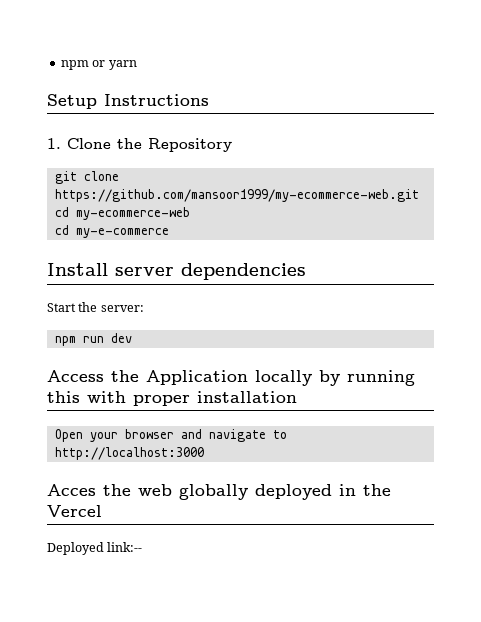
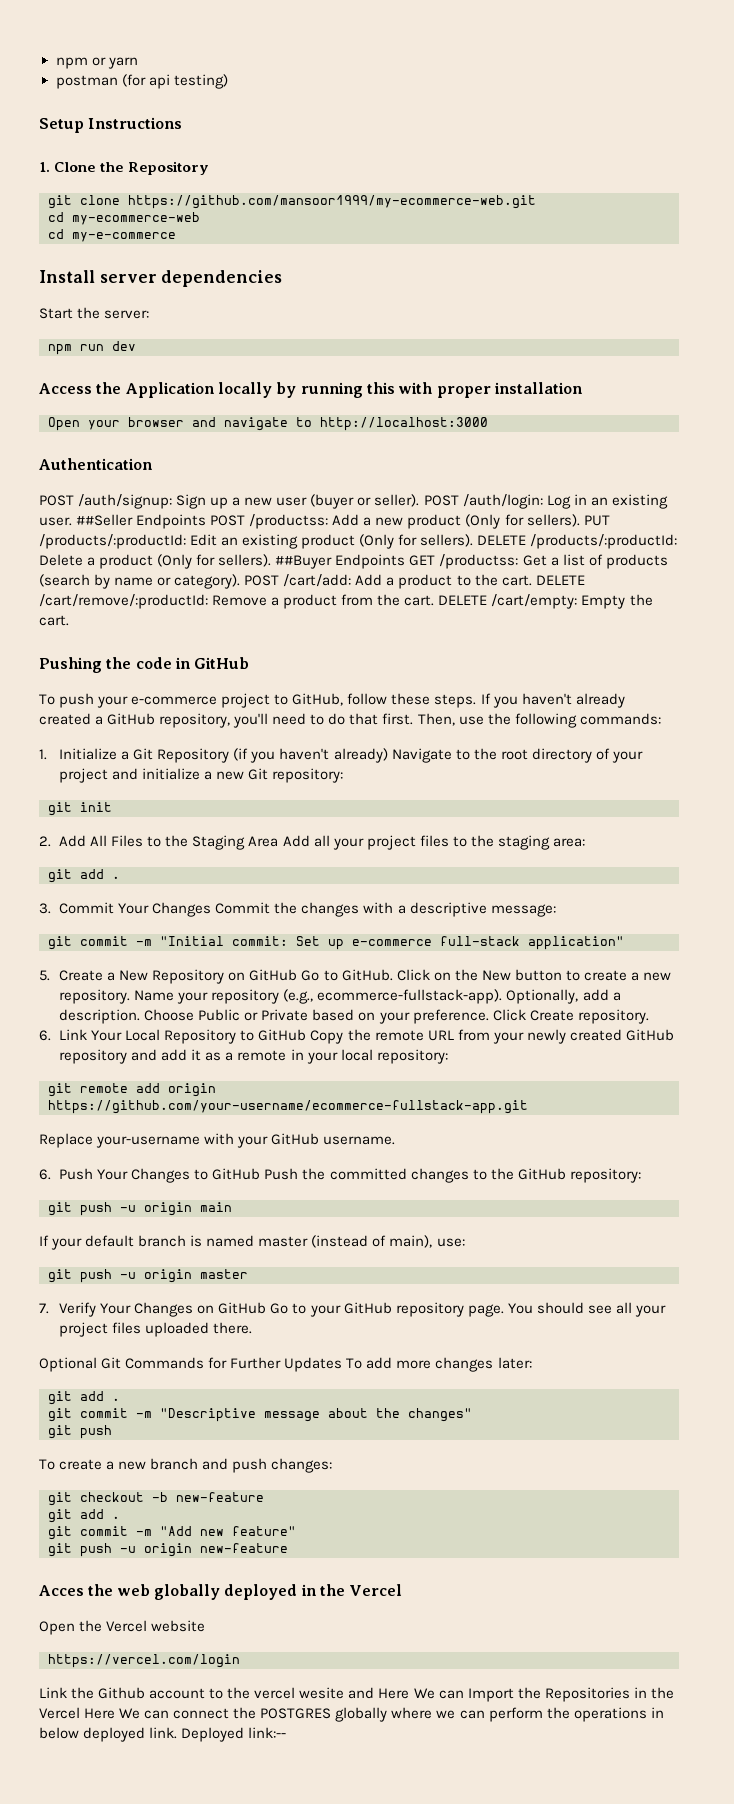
(137, 65) none -> [55,74,228,89] // postman (for api testing)
(204, 453) none -> [39,458,153,470] [39,494,668,509] [39,514,610,529] [39,534,678,549] [39,554,668,569] [39,574,585,589] [39,594,653,609] [39,615,69,626] [39,657,250,673] [39,693,625,708] [39,713,661,728] [39,748,643,763] [59,768,344,783] [48,802,112,816] [39,835,585,850] [48,869,120,883] [39,902,556,917] [48,936,624,950] [39,969,672,984] [59,989,621,1004] [59,1009,649,1024] [39,1029,674,1044] [59,1049,448,1064] [48,1083,216,1097] [48,1100,528,1114] [39,1133,396,1148] [39,1168,641,1183] [48,1202,232,1216] [39,1235,465,1250] [48,1269,248,1283] [39,1302,666,1317] [59,1322,253,1337] [39,1357,532,1372] [48,1391,120,1405] [48,1408,472,1422] [48,1425,112,1439] [39,1458,333,1473] [48,1492,264,1506] [48,1509,120,1523] [48,1526,296,1540] [48,1543,288,1557] // Authentication // POST /auth/signup: Sign up a new user (buyer or seller). POST /auth/login: Log in an existing user. ##Seller Endpoints POST /productss: Add a new product (Only for sellers). PUT /products/:productId: Edit an existing product (Only for sellers). DELETE /products/:productId: Delete a product (Only for sellers). ##Buyer Endpoints GET /productss: Get a list of products (search by name or category). POST /cart/add: Add a product to the cart. DELETE /cart/remove/:productId: Remove a product from the cart. DELETE /cart/empty: Empty the cart. // Pushing the code in GitHub // To push your e-commerce project to GitHub, follow these steps. If you haven't already created a GitHub repository, you'll need to do that first. Then, use the following commands: // 1. Initialize a Git Repository (if you haven't already) Navigate to the root directory of your project and initialize a new Git repository: // git init // 2. Add All Files to the Staging Area Add all your project files to the staging area: // git add . // 3. Commit Your Changes Commit the changes with a descriptive message: // git commit -m "Initial commit: Set up e-commerce full-stack application" // 5. Create a New Repository on GitHub Go to GitHub. Click on the New button to create a new repository. Name your repository (e.g., ecommerce-fullstack-app). Optionally, add a description. Choose Public or Private based on your preference. Click Create repository. // 6. Link Your Local Repository to GitHub Copy the remote URL from your newly created GitHub repository and add it as a remote in your local repository: // git remote add origin https://github.com/your-username/ecommerce-fullstack-app.git // Replace your-username with your GitHub username. // 6. Push Your Changes to GitHub Push the committed changes to the GitHub repository: // git push -u origin main // If your default branch is named master (instead of main), use: // git push -u origin master // 7. Verify Your Changes on GitHub Go to your GitHub repository page. You should see all your project files uploaded there. // Optional Git Commands for Further Updates To add more changes later: // git add . // git commit -m "Descriptive message about the changes" // git push // To create a new branch and push changes: // git checkout -b new-feature // git add . // git commit -m "Add new feature" // git push -u origin new-feature
(102, 511) none -> [39,1620,206,1635] [48,1654,240,1668] [39,1687,674,1702] [39,1707,664,1722] [39,1727,178,1742] Open the Vercel website // https://vercel.com/login // Link the Github account to the vercel wesite and Here We can Import the Repositories in the Vercel Here We can connect the POSTGRES globally where we can perform the operations in below deployed link.

